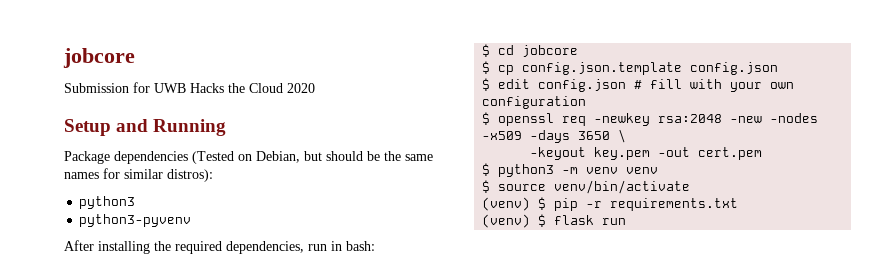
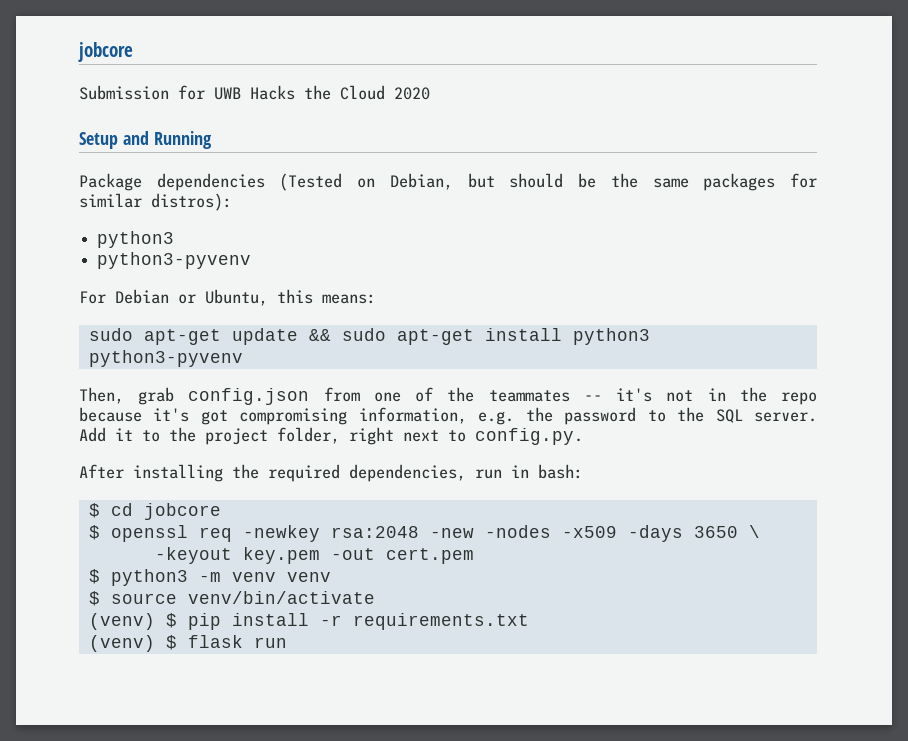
[64,172,99,179] names -> [703,173,776,191] packages
(192, 220) none -> [79,289,376,306] [88,328,650,345] [88,350,243,367] [79,387,818,405] [79,407,818,425] [79,427,583,445] // For Debian or Ubuntu, this means: // sudo apt-get update && sudo apt-get install python3 python3-pyvenv // Then, grab config.json from one of the teammates -- it's not in the repo because it's got compromising information, e.g. the password to the SQL server. Add it to the project folder, right next to config.py.
[482,61,779,75] [482,78,795,92] [482,96,587,109] // $ cp config.json.template config.json // $ edit config.json # fill with your own configuration -> (221, 511) none
(579, 204) none -> [231,613,309,626] install

